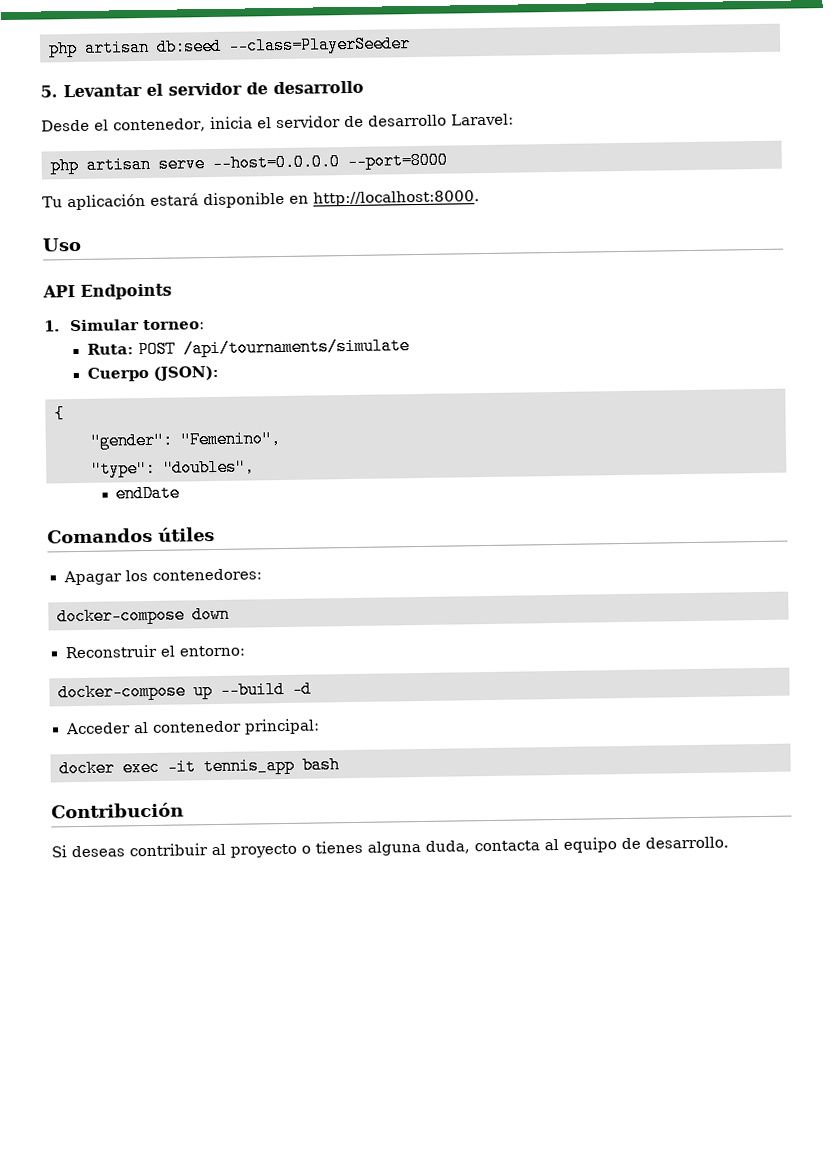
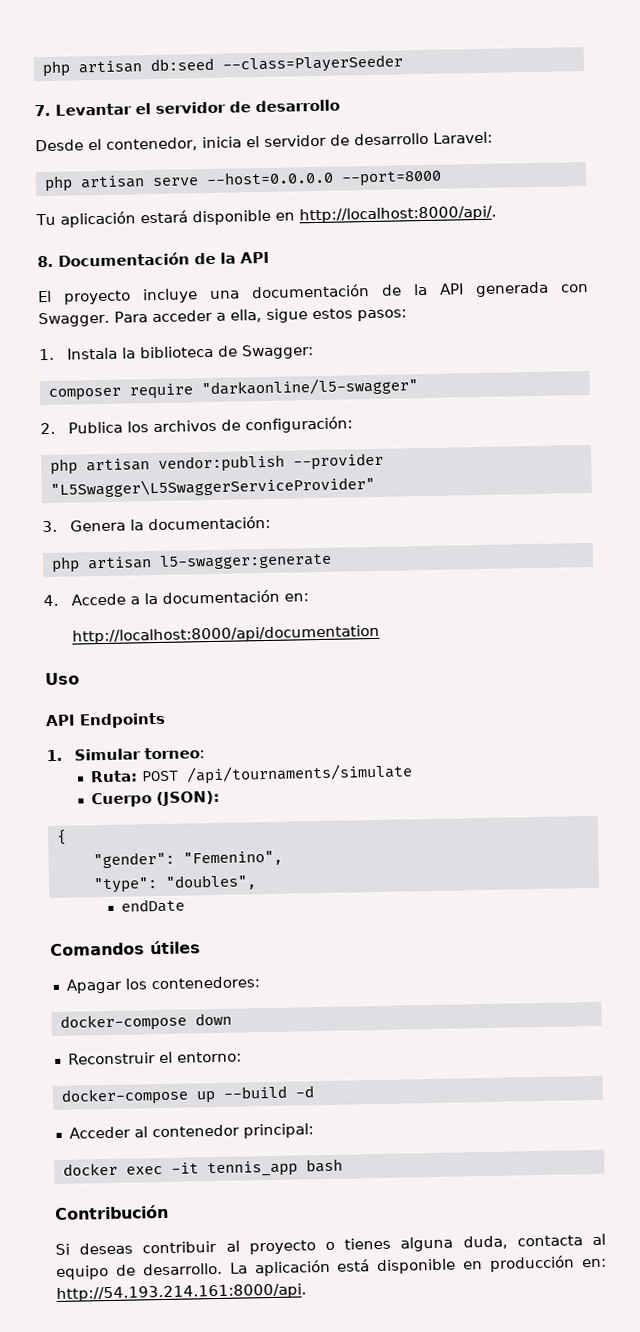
[40,85,58,98] 5. -> [34,104,51,117] 7.
[313,190,480,207] http://localhost:8000. -> [298,205,497,224] [37,251,270,268] [38,281,589,305] [38,308,407,328] [39,344,314,361] [47,377,418,401] [40,416,353,435] [49,452,384,475] [49,475,375,498] [42,515,271,533] [50,552,332,573] [43,589,309,607] [71,624,380,645] http://localhost:8000/api/. // 8. Documentación de la API // El proyecto incluye una documentación de la API generada con Swagger. Para acceder a ella, sigue estos pasos: // 1. Instala la biblioteca de Swagger: // composer require "darkaonline/l5-swagger" // 2. Publica los archivos de configuración: // php artisan vendor:publish --provider "L5Swagger\L5SwaggerServiceProvider" // 3. Genera la documentación: // php artisan l5-swagger:generate // 4. Accede a la documentación en: // http://localhost:8000/api/documentation
(729, 842) none -> [229,1255,608,1277] [56,1283,307,1302] La aplicación está disponible en producción en: http://54.193.214.161:8000/api.

